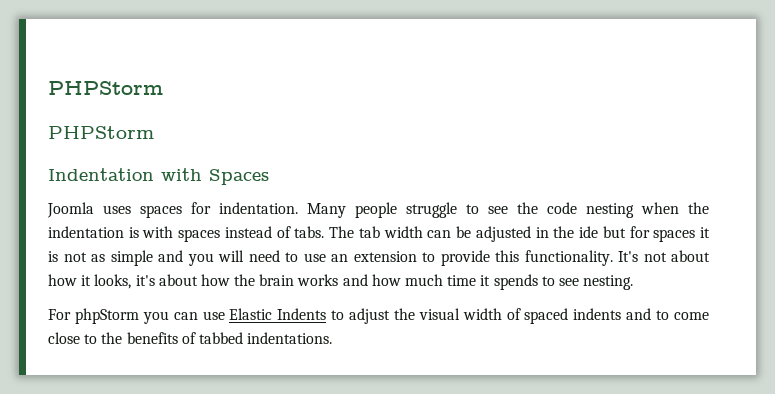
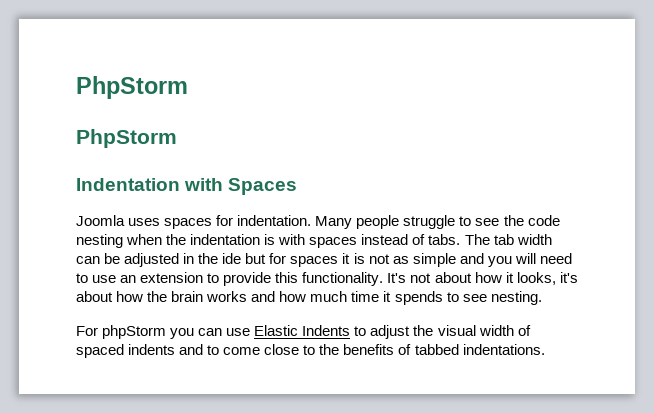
[48,81,163,95] [48,126,154,139] PHPStorm // PHPStorm -> [76,76,188,99] [76,129,177,148] PhpStorm // PhpStorm

